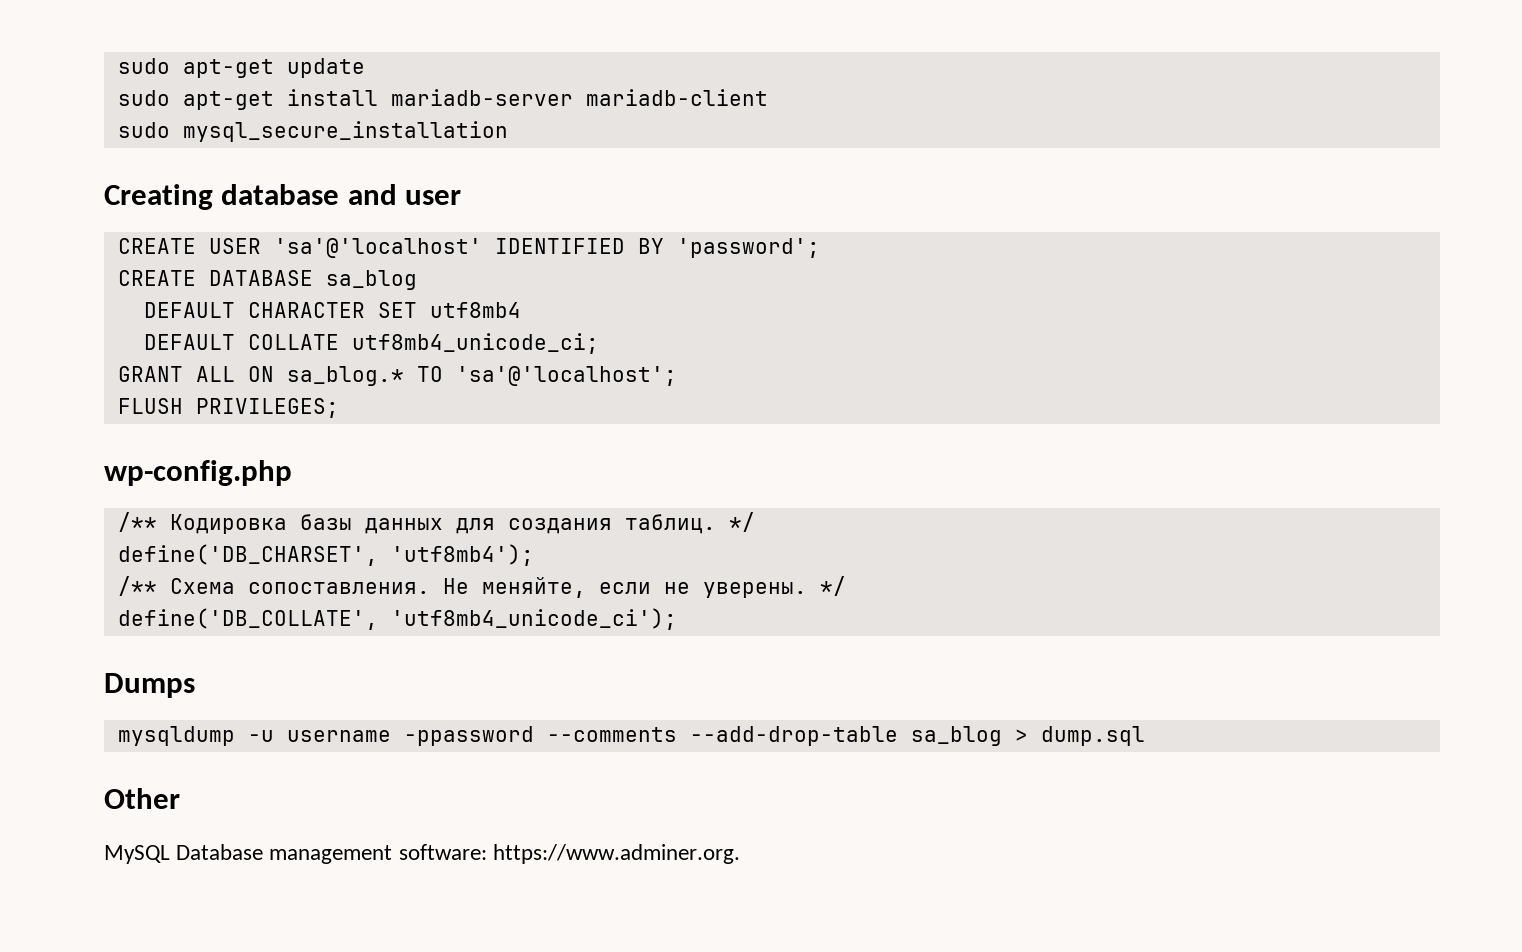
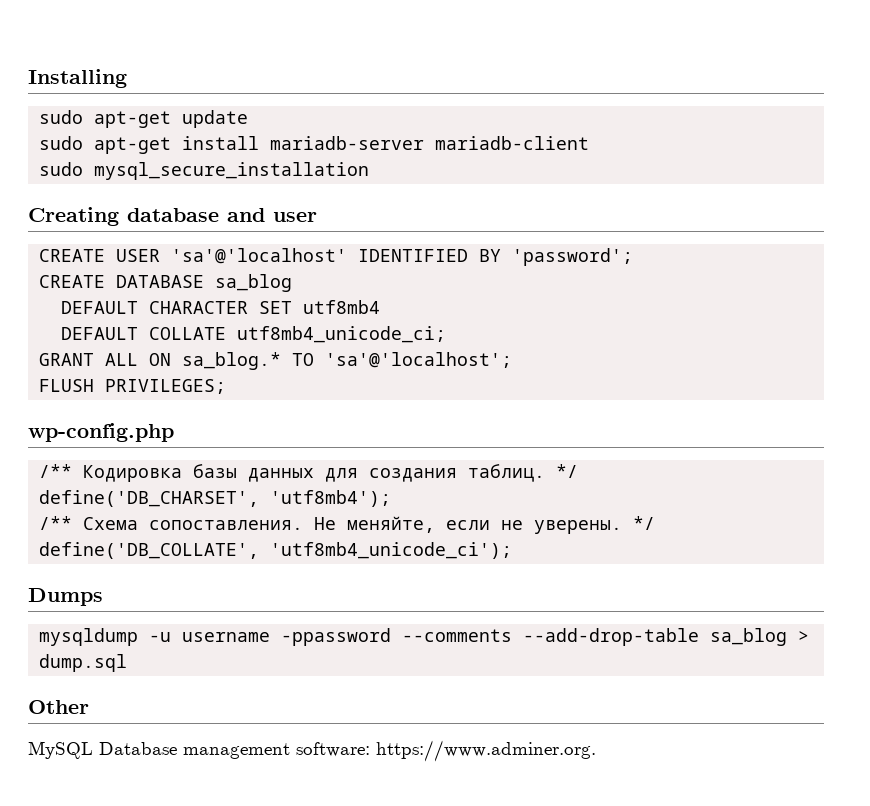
(117, 66) none -> [28,69,127,88] Installing //

